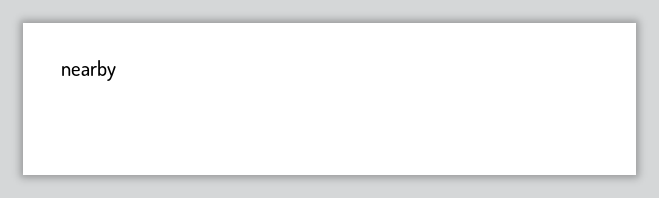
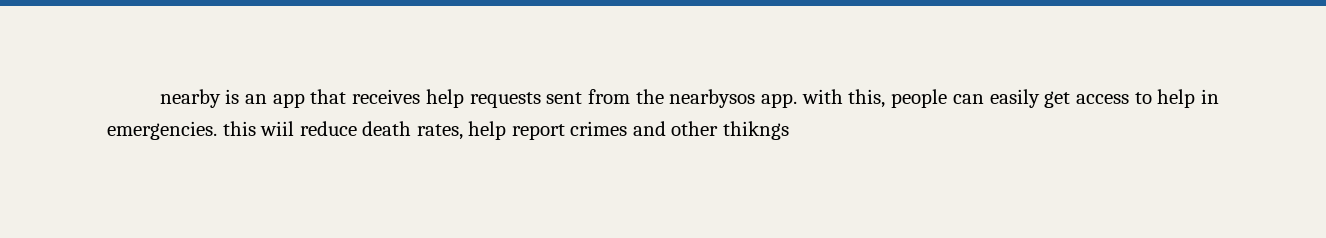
(116, 70) none -> [225,89,1220,108] [107,121,789,140] is an app that receives help requests sent from the nearbysos app. with this, people can easily get access to help in emergencies. this wiil reduce death rates, help report crimes and other thikngs

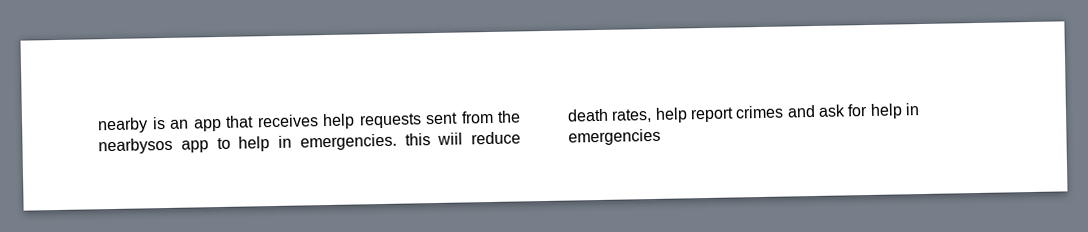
[761,89,1129,108] app. with this, people can easily get access -> [180,140,209,153] app
[671,121,789,140] other thikngs -> [817,103,920,119] [568,128,661,146] ask for help in emergencies

